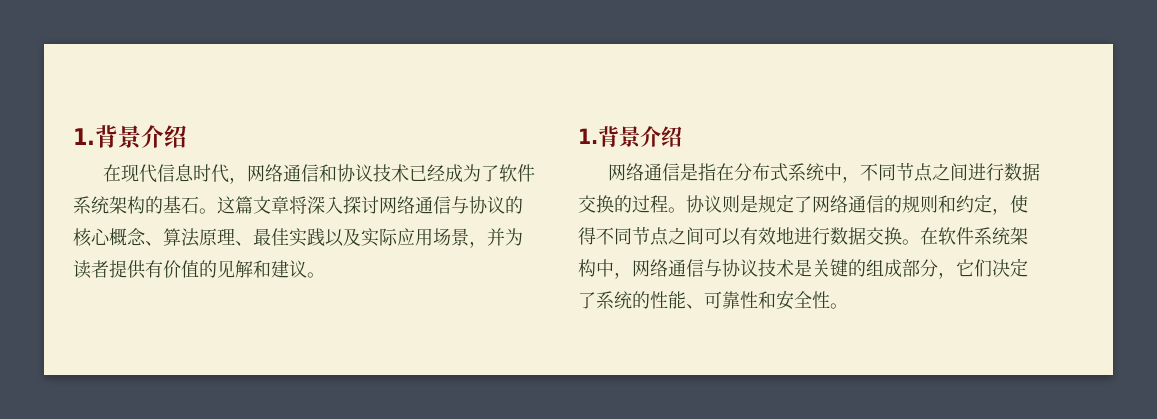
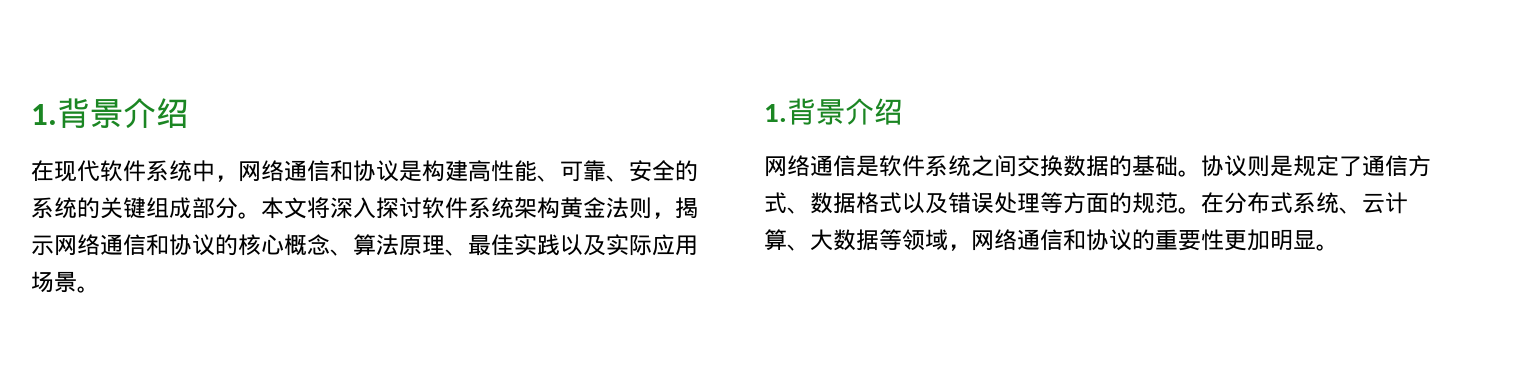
[156,164,535,184] [73,196,469,214] 信息时代，网络通信和协议技术已经成为了软件系统架构的基石。这篇文章将深入探讨网络通信与 -> [100,160,698,182] [31,197,698,219] [31,234,169,256] 软件系统中，网络通信和协议是构建高性能、可靠、安全的系统的关键组成部分。本文将深入探讨软件系统架构黄金法则，揭示网络通信和
[469,228,523,248] [73,260,307,279] ，并为读者提供有价值的见解和建议 -> (77, 282) none
[697,163,1040,183] [578,194,1028,215] [578,227,1028,246] [578,258,1028,279] [578,290,830,310] 指在分布式系统中，不同节点之间进行数据交换的过程。协议则是规定了网络通信的规则和约定，使得不同节点之间可以有效地进行数据交换。在软件系统架构中，网络通信与协议技术是关键的组成部分，它们决定了系统的性能、可靠性和安全性 -> [879,155,1431,177] [764,192,1408,214] [764,229,1316,251] 软件系统之间交换数据的基础。协议则是规定了通信方式、数据格式以及错误处理等方面的规范。在分布式系统、云计算、大数据等领域，网络通信和协议的重要性更加明显

